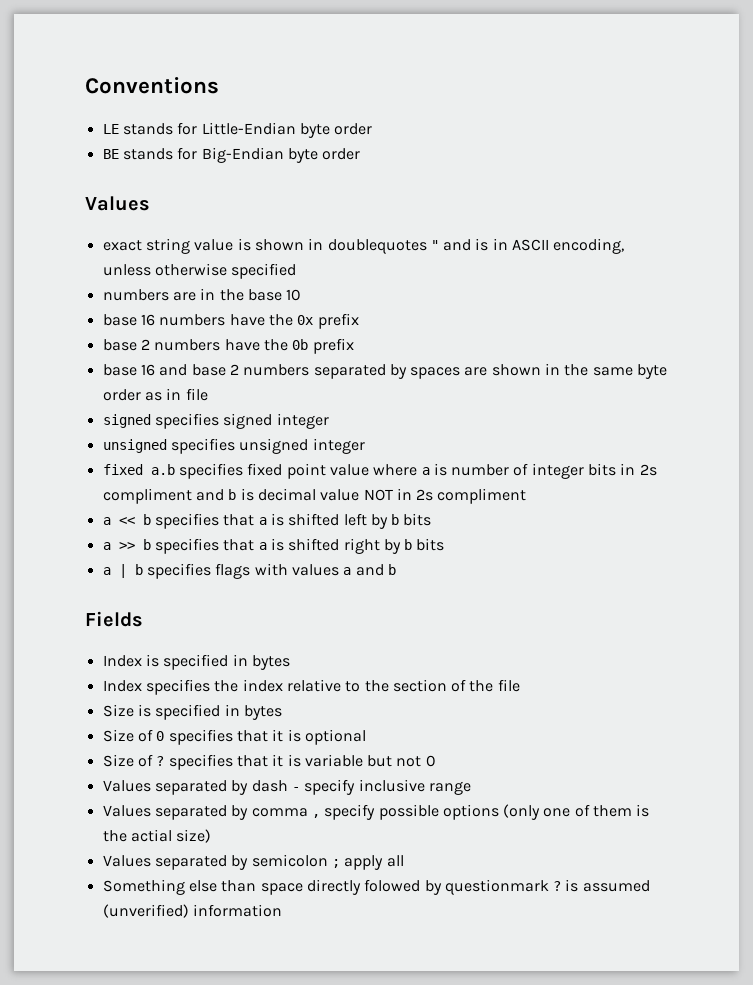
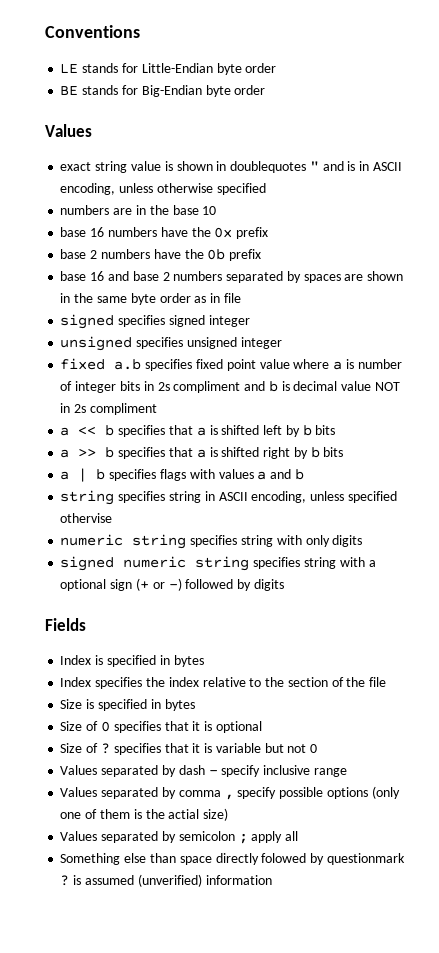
(396, 569) none -> [60,490,397,505] [60,513,113,523] [60,534,363,549] [60,556,376,571] [60,578,284,591] // string specifies string in ASCII encoding, unless specified othervise // numeric string specifies string with only digits // signed numeric string specifies string with a optional sign (+ or -) followed by digits

